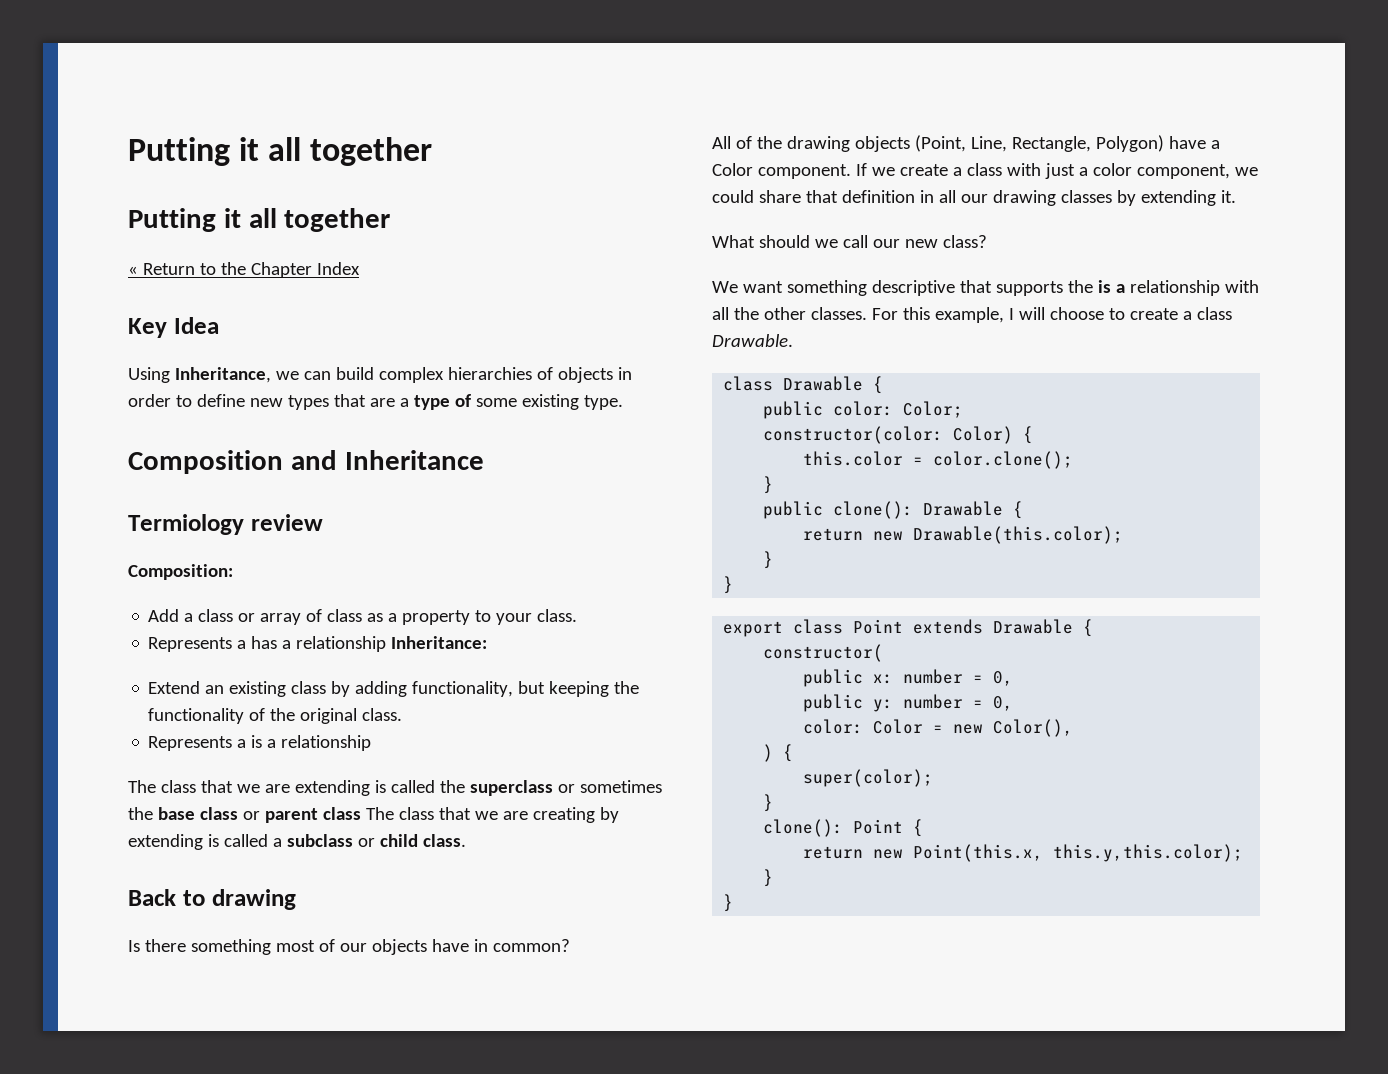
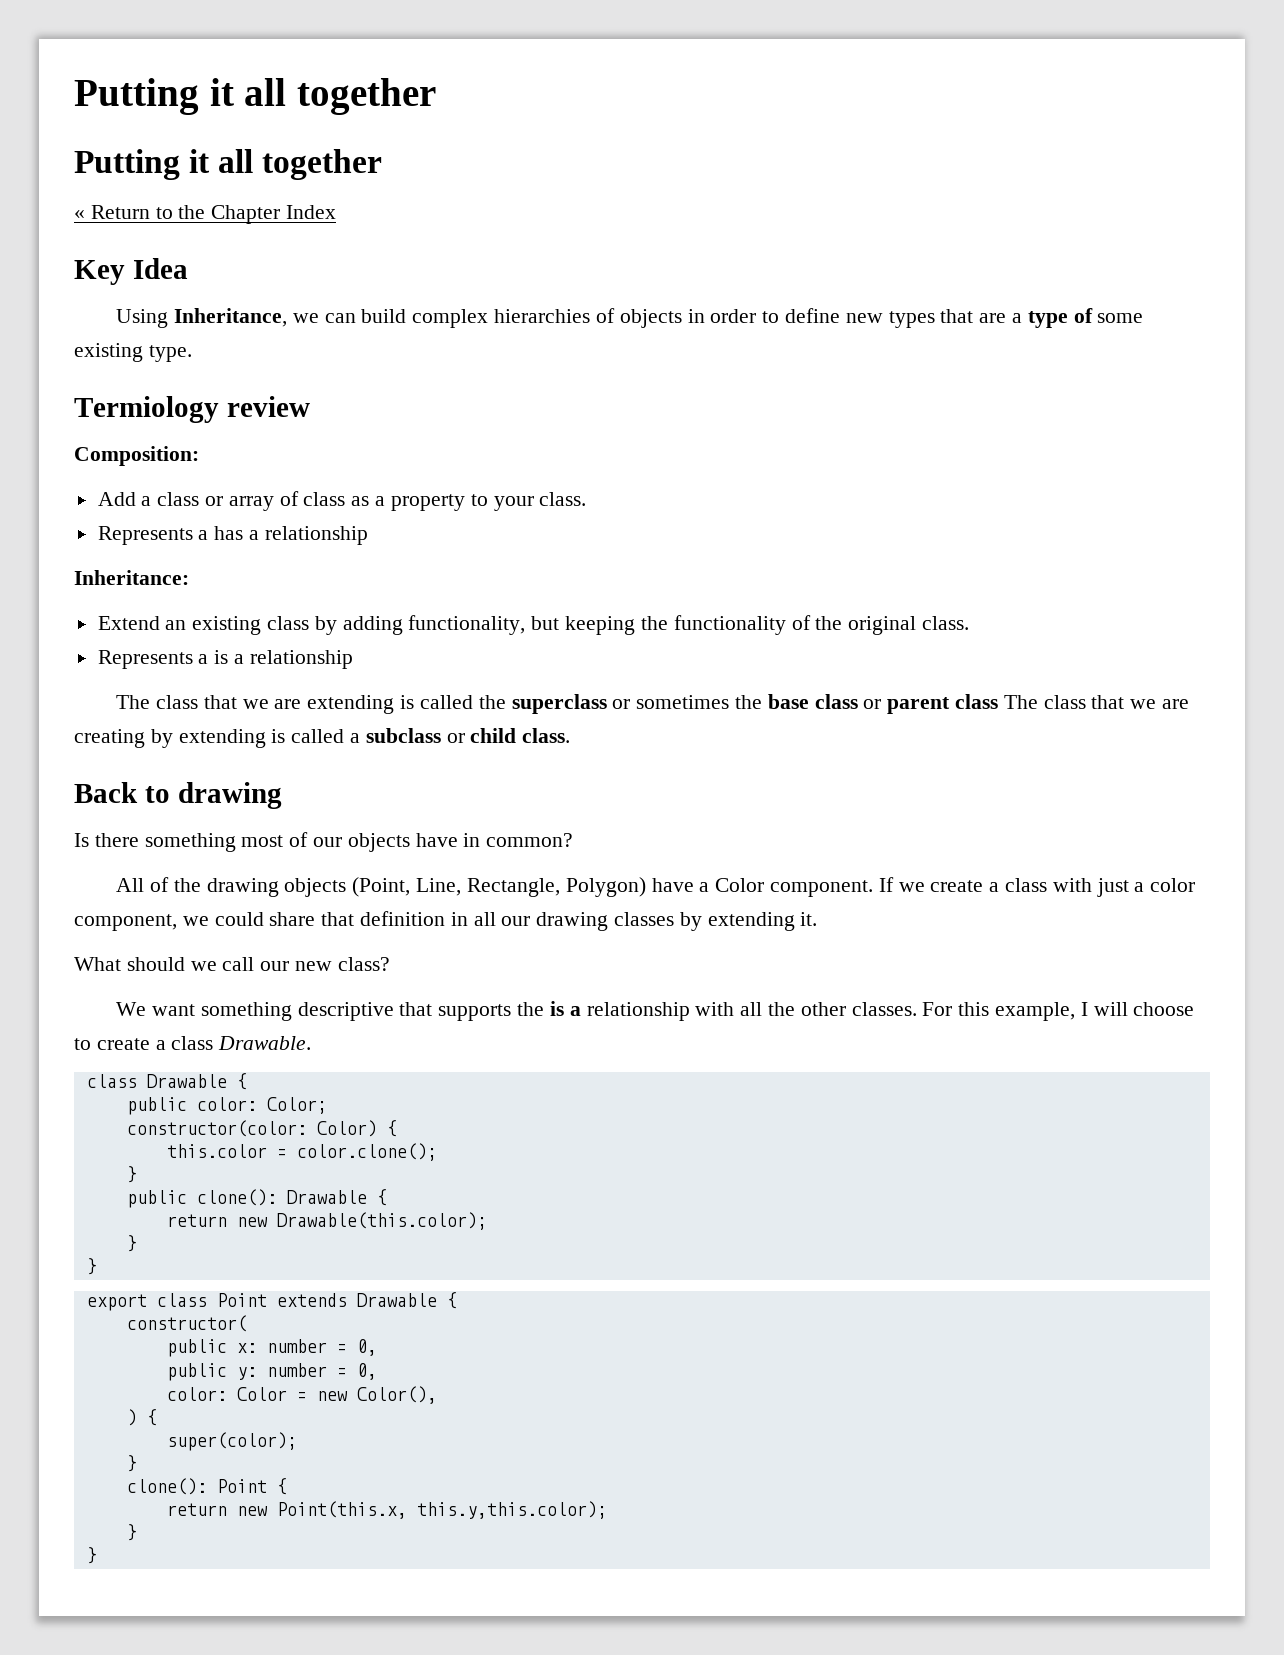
[128,450,484,474] // Composition and Inheritance -> (192, 353) none
(387, 644) none -> (368, 535) //

